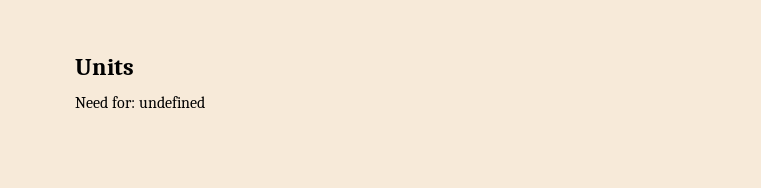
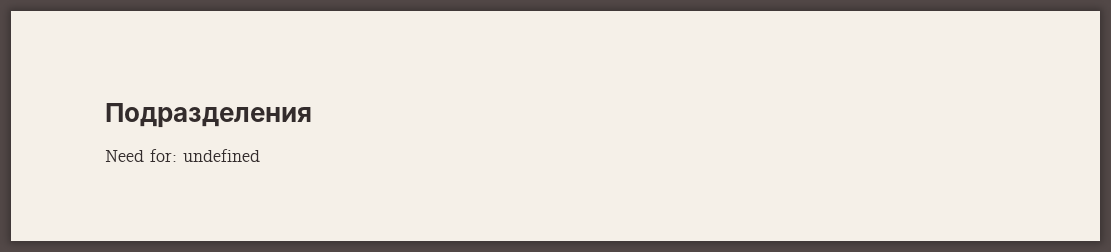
[75,59,134,75] Units -> [105,103,312,128] Подразделения

